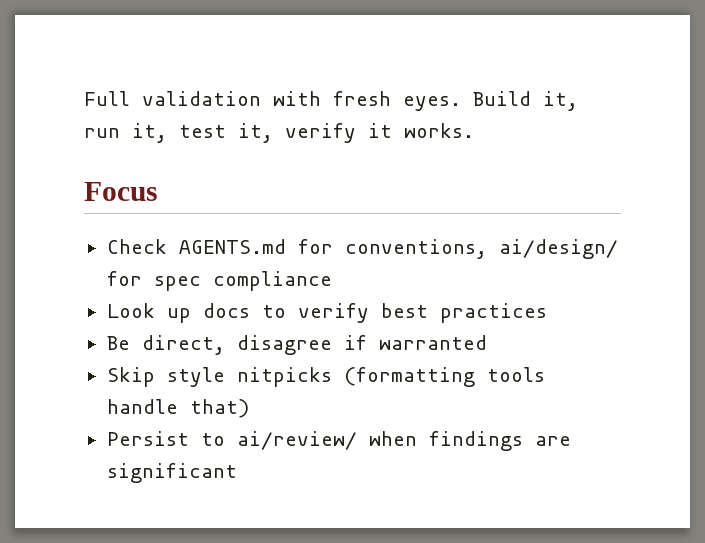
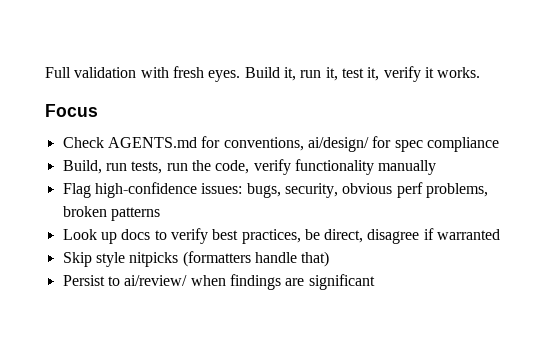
(332, 281) none -> [62,159,437,175] [62,182,488,198] [62,206,160,221] // Build, run tests, run the code, verify functionality manually // Flag high-confidence issues: bugs, security, obvious perf problems, broken patterns
[439,303,547,323] [106,336,130,350] practices // Be -> [241,229,320,244] practices, be
[343,367,545,387] (formatting tools -> [182,251,251,267] (formatters

